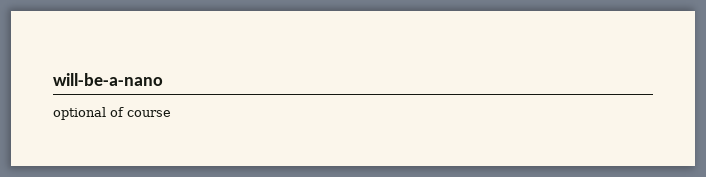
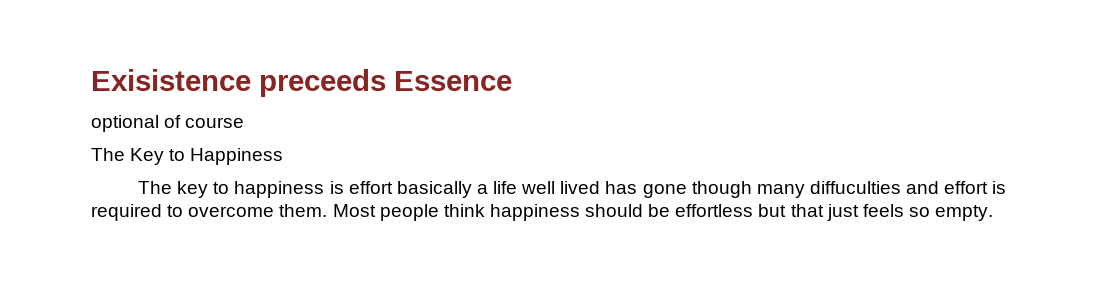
[53,73,163,86] will-be-a-nano -> [91,69,512,97] Exisistence preceeds Essence
(171, 113) none -> [91,148,284,165] [138,181,1007,198] [91,204,994,221] // The Key to Happiness // The key to happiness is effort basically a life well lived has gone though many diffuculties and effort is required to overcome them. Most people think happiness should be effortless but that just feels so empty.

